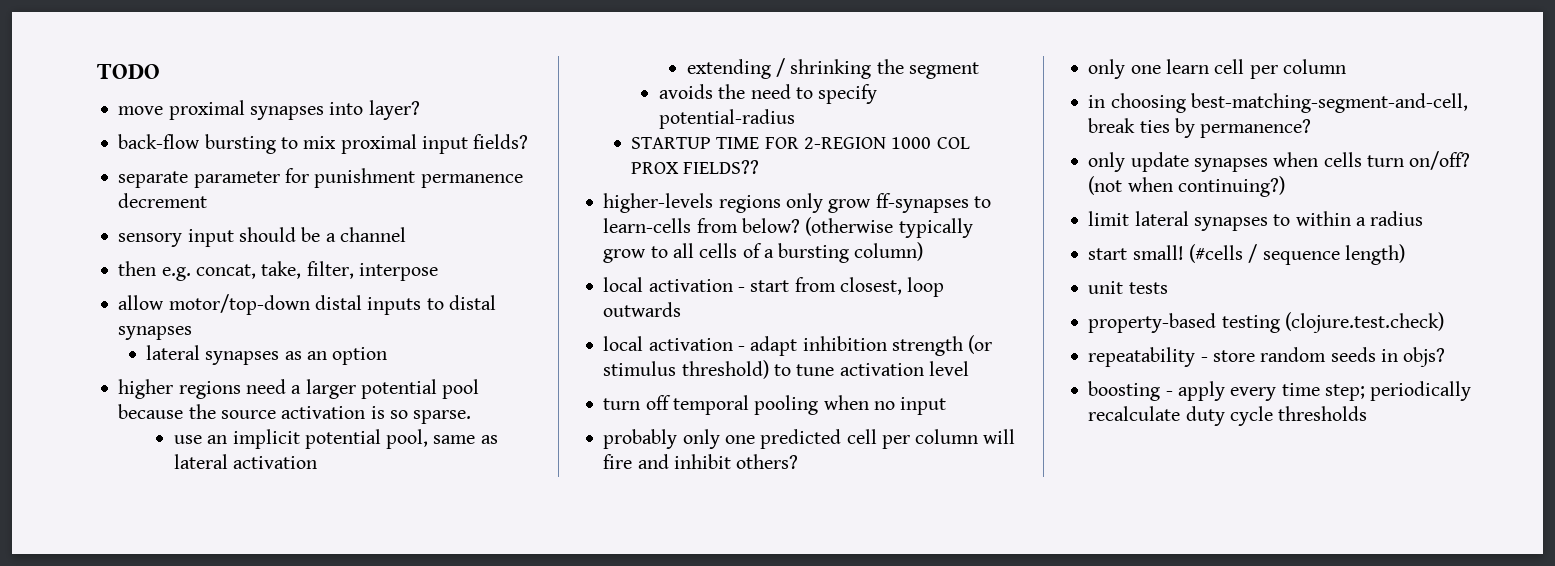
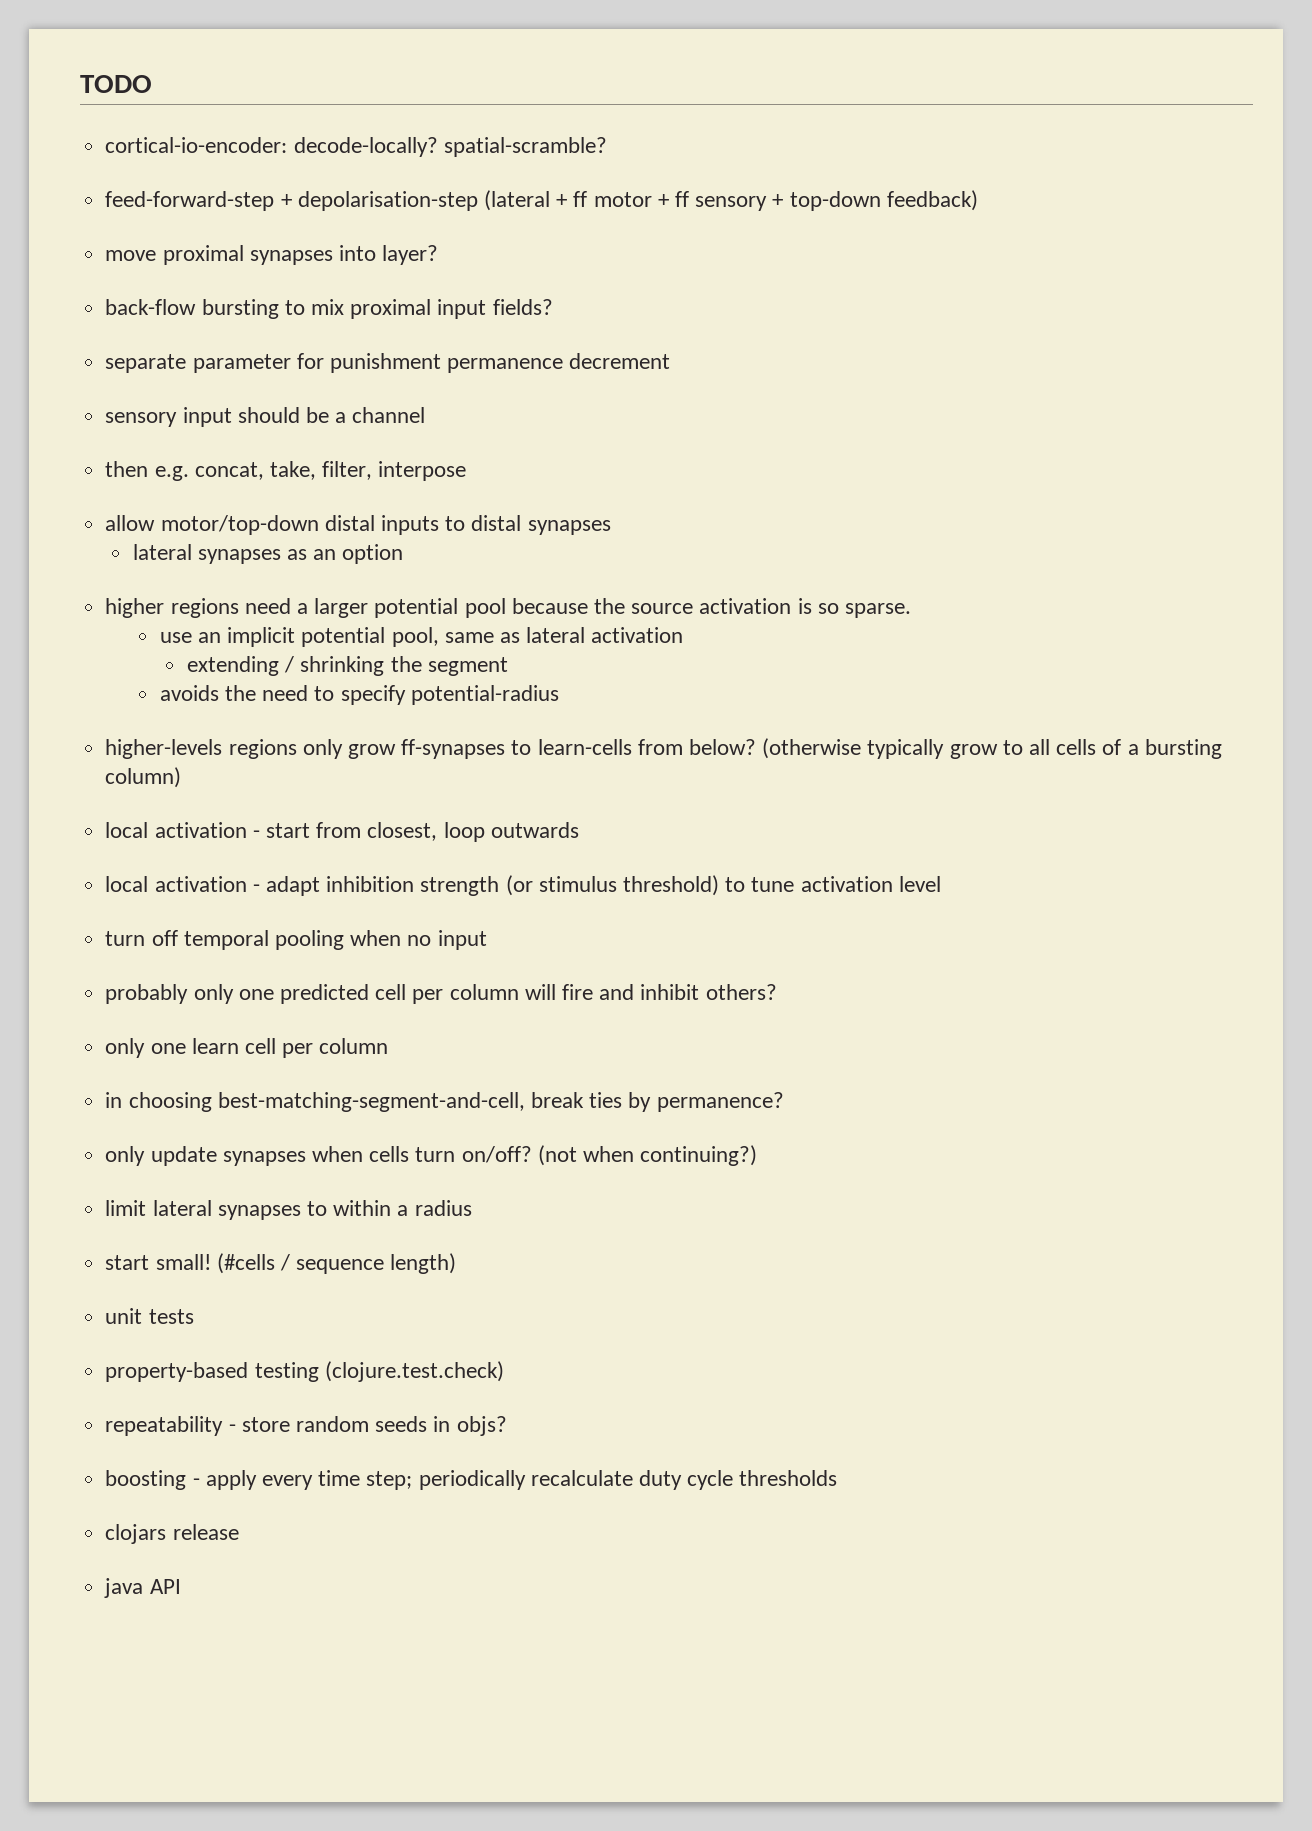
(160, 71) none -> [105,137,607,157] [105,190,978,211] // cortical-io-encoder: decode-locally? spatial-scramble? // feed-forward-step + depolarisation-step (lateral + ff motor + ff sensory + top-down feedback)
[631,137,970,149] [631,160,760,174] // STARTUP TIME FOR 2-REGION 1000 COL PROX FIELDS?? -> (559, 695) none
(1368, 413) none -> [105,1524,239,1544] [104,1578,181,1598] // clojars release // java API

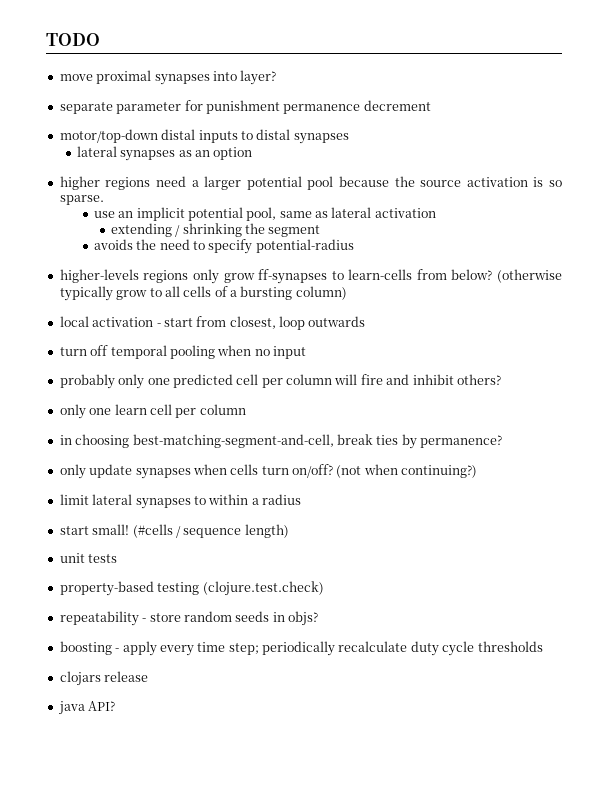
[105,137,607,157] [105,190,978,211] // cortical-io-encoder: decode-locally? spatial-scramble? // feed-forward-step + depolarisation-step (lateral + ff motor + ff sensory + top-down feedback) -> (100, 39) none
[105,299,553,319] // back-flow bursting to mix proximal input fields? -> (277, 77) none
[105,407,426,427] [105,461,467,481] [105,515,156,531] sensory input should be a channel // then e.g. concat, take, filter, interpose // allow -> (431, 105) none
[105,875,941,896] // local activation - adapt inhibition strength (or stimulus threshold) to tune activation level -> (366, 321) none
[149,1579,181,1594] API -> [88,701,116,711] API?

